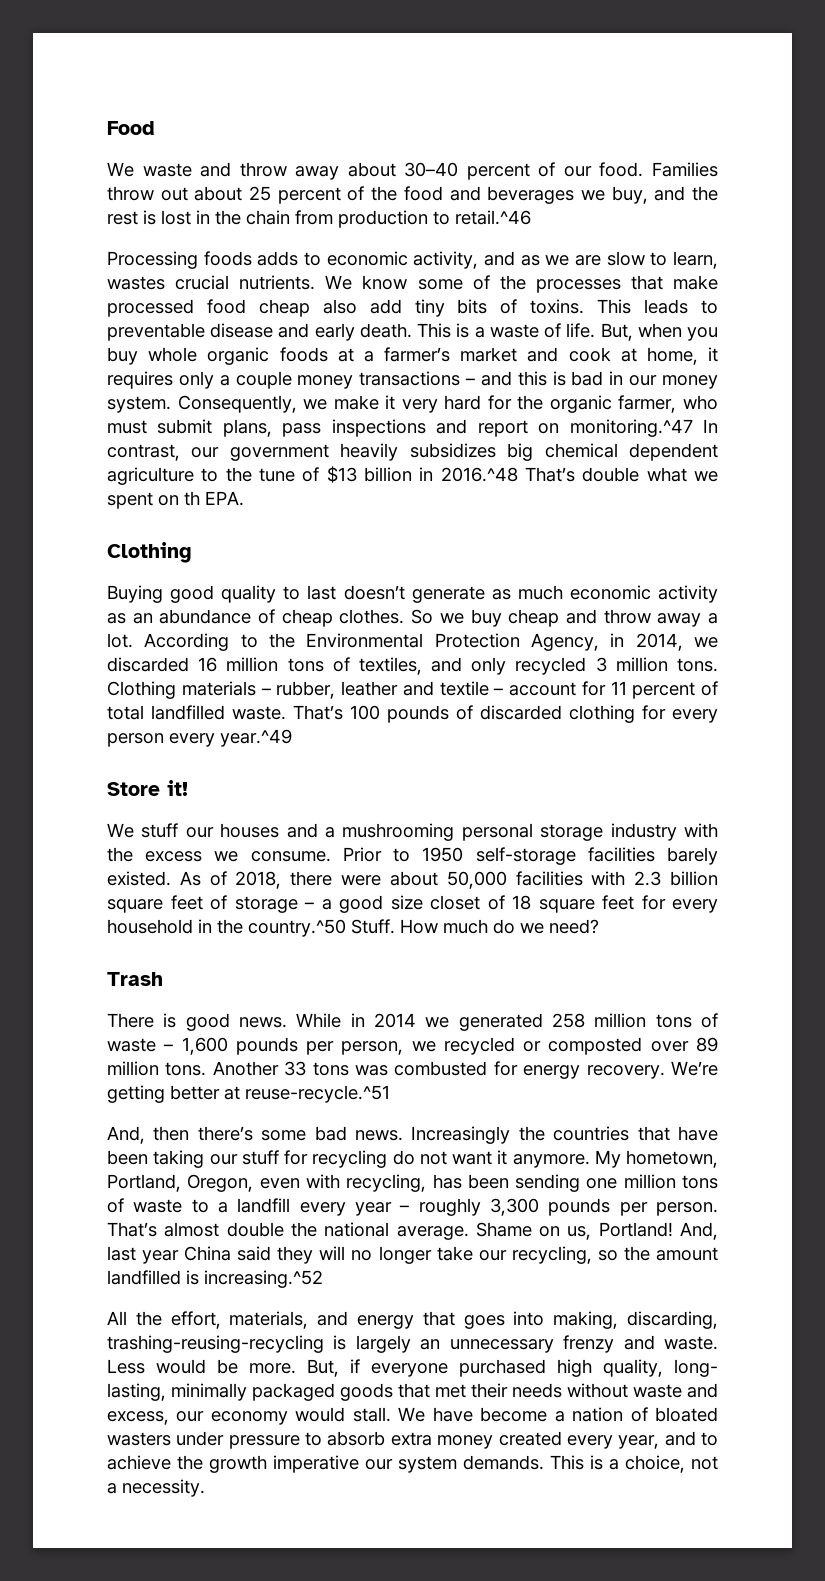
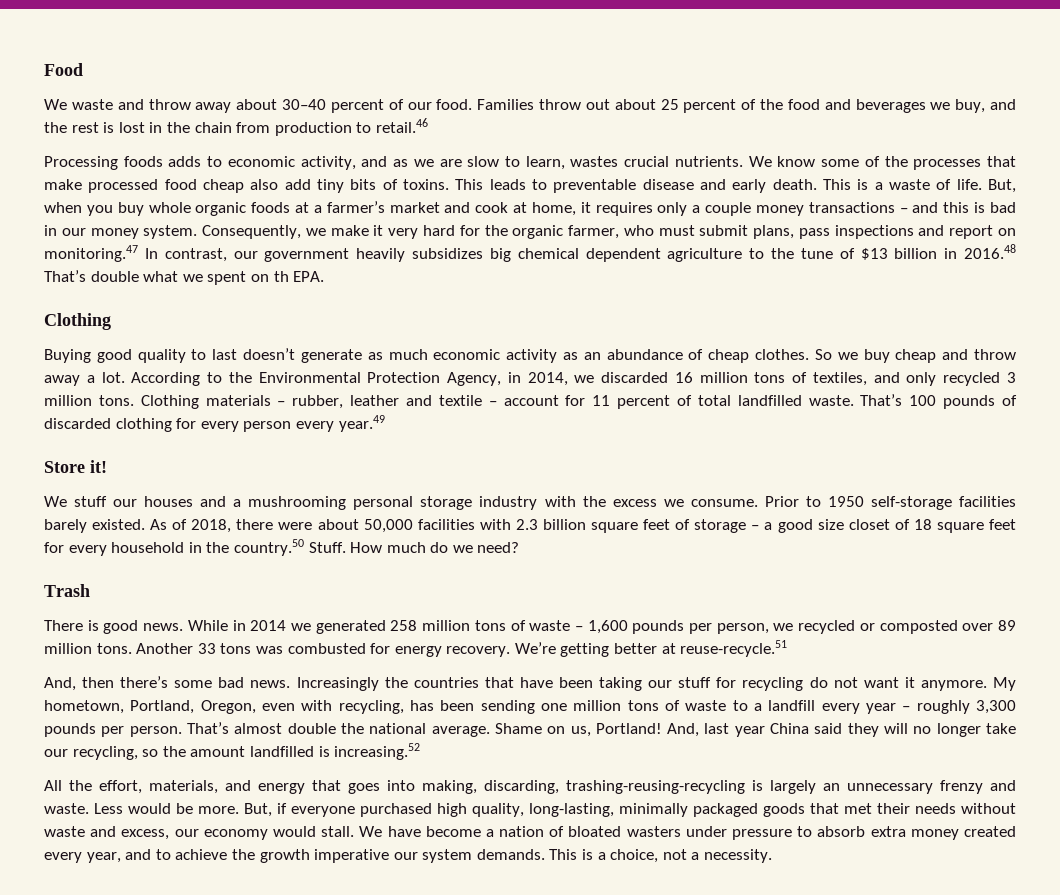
[455,210,531,225] retail.^46 -> [375,118,428,133] retail.46
[569,419,693,437] monitoring.^47 -> [44,245,138,262] monitoring.47
[440,467,518,482] 2016.^48 -> [964,244,1017,259] 2016.48
[220,729,292,747] year.^49 -> [338,415,385,432] year.49
[248,919,346,937] country.^50 -> [233,539,304,556] country.50
[245,1085,390,1103] reuse-recycle.^51 -> [680,640,788,657] reuse-recycle.51
[204,1270,323,1288] increasing.^52 -> [334,743,421,760] increasing.52
[674,1359,718,1377] [107,1383,166,1401] long- lasting, -> [529,803,614,817] long-lasting,

